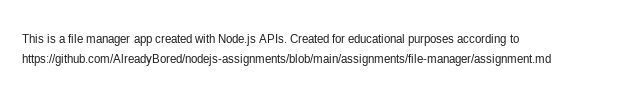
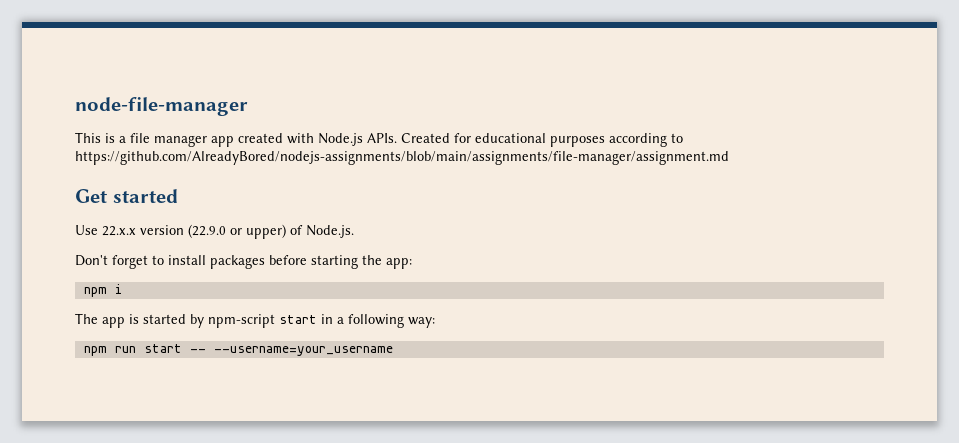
(22, 38) none -> [75,97,248,116] node-file-manager //
(551, 60) none -> [75,189,178,203] [75,224,354,239] [75,255,412,269] [83,284,122,297] [75,313,435,328] [83,344,393,356] // Get started // Use 22.x.x version (22.9.0 or upper) of Node.js. // Don't forget to install packages before starting the app: // npm i // The app is started by npm-script start in a following way: // npm run start -- --username=your_username

